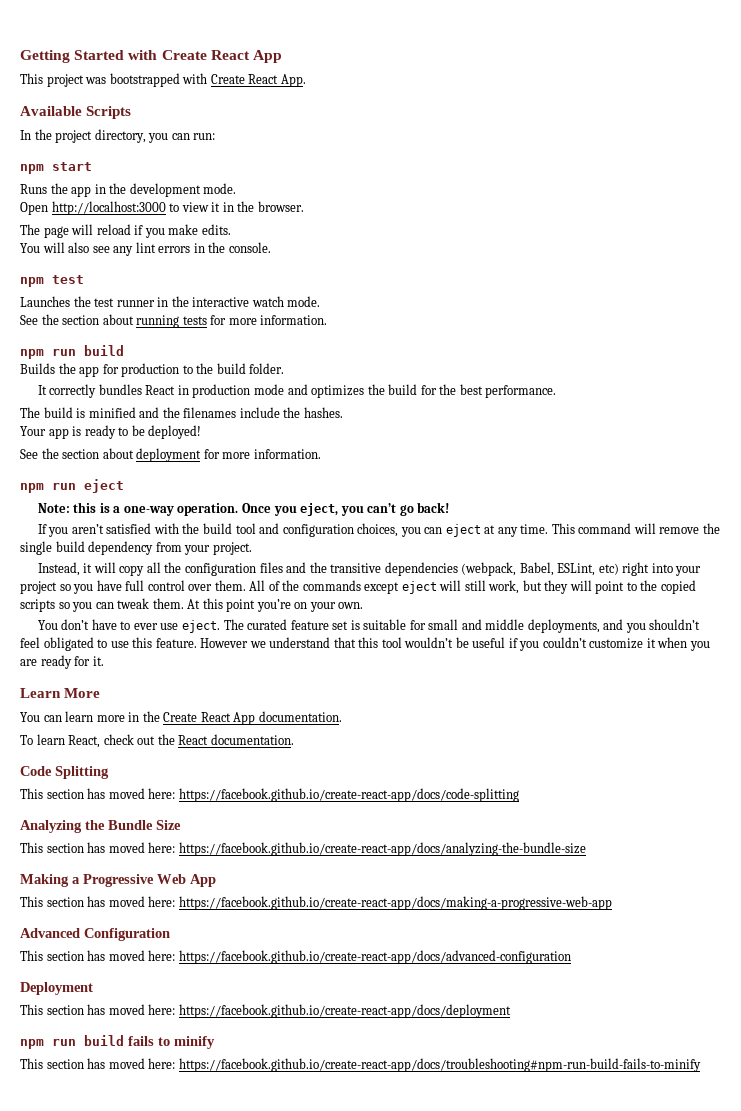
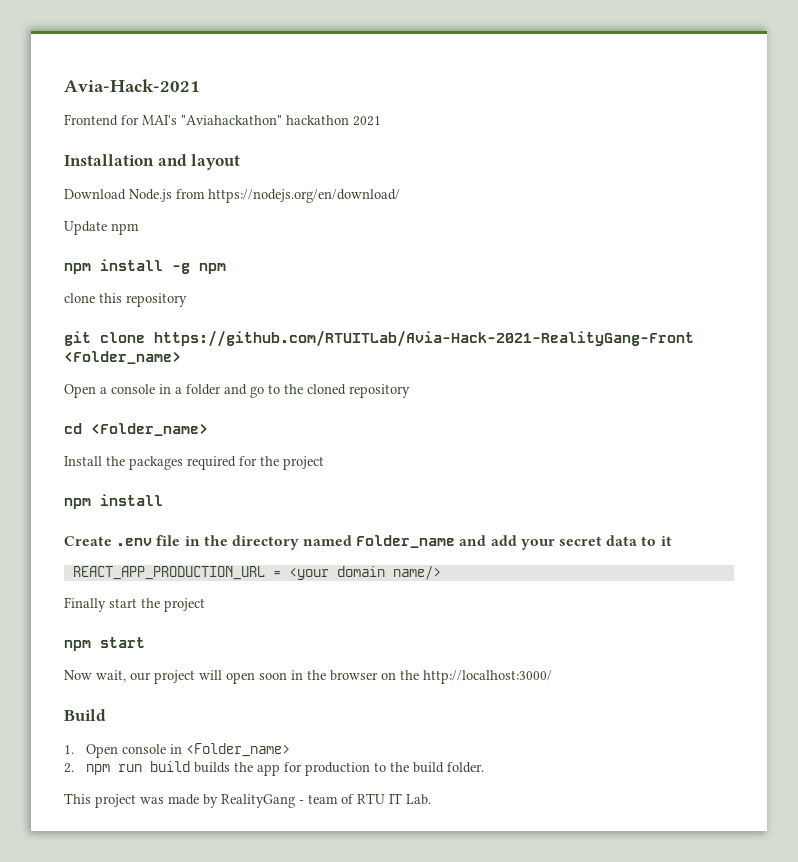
[20,50,282,63] [20,73,306,87] [20,106,132,119] [20,129,216,143] [20,162,92,174] [20,183,237,197] [20,201,304,215] [20,224,231,238] [20,242,271,256] [20,275,84,287] [20,296,321,307] [20,314,328,328] [20,345,124,359] [20,363,55,374] Getting Started with Create React App // This project was bootstrapped with Create React App. // Available Scripts // In the project directory, you can run: // npm start // Runs the app in the development mode. // Open http://localhost:3000 to view it in the browser. // The page will reload if you make edits. // You will also see any lint errors in the console. // npm test // Launches the test runner in the interactive watch mode. // See the section about running tests for more information. // npm run build // Builds -> [64,79,200,92] [64,114,381,126] [64,154,241,170] [64,189,400,203] [64,221,139,235] [64,259,226,274] [64,293,187,307] [64,330,694,347] [64,351,181,364] [64,384,410,398] [64,423,208,436] [64,456,324,470] [64,494,163,509] [64,535,672,550] [72,566,441,580] [64,597,205,612] [64,637,145,651] [64,670,552,684] [64,709,106,721] [64,743,290,758] [64,761,230,775] Avia-Hack-2021 // Frontend for MAI's "Aviahackathon" hackathon 2021 // Installation and layout // Download Node.js from https://nodejs.org/en/download/ // Update npm // npm install -g npm // clone this repository // git clone https://github.com/RTUITLab/Avia-Hack-2021-RealityGang-Front <Folder_name> // Open a console in a folder and go to the cloned repository // cd <Folder_name> // Install the packages required for the project // npm install // Create .env file in the directory named Folder_name and add your secret data to it // REACT_APP_PRODUCTION_URL = <your domain name/> // Finally start the project // npm start // Now wait, our project will open soon in the browser on the http://localhost:3000/ // Build // 1. Open console in <Folder_name> // 2. npm run build builds
[37,384,557,398] [20,407,343,418] [20,425,202,439] [20,448,321,462] [20,479,124,493] [37,502,450,516] [37,523,720,537] [20,541,252,555] [37,562,702,576] [20,580,696,594] [20,598,364,612] [37,619,701,633] [20,637,710,651] [20,655,104,669] [20,688,101,698] [20,711,342,725] [20,734,294,748] [20,766,109,779] [20,788,519,802] [20,820,181,833] [20,842,586,856] [20,874,216,887] [20,896,612,910] [20,928,170,941] [20,950,571,964] [20,982,93,995] [20,1004,511,1018] [20,1035,215,1049] [20,1058,701,1072] It correctly bundles React in production mode and optimizes the build for the best performance. // The build is minified and the filenames include the hashes. // Your app is ready to be deployed! // See the section about deployment for more information. // npm run eject // Note: this is a one-way operation. Once you eject, you can’t go back! // If you aren’t satisfied with the build tool and configuration choices, you can eject at any time. This command will remove the single build dependency from your project. // Instead, it will copy all the configuration files and the transitive dependencies (webpack, Babel, ESLint, etc) right into your project so you have full control over them. All of the commands except eject will still work, but they will point to the copied scripts so you can tweak them. At this point you’re on your own. // You don’t have to ever use eject. The curated feature set is suitable for small and middle deployments, and you shouldn’t feel obligated to use this feature. However we understand that this tool wouldn’t be useful if you couldn’t customize it when you are ready for it. // Learn More // You can learn more in the Create React App documentation. // To learn React, check out the React documentation. // Code Splitting // This section has moved here: https://facebook.github.io/create-react-app/docs/code-splitting // Analyzing the Bundle Size // This section has moved here: https://facebook.github.io/create-react-app/docs/analyzing-the-bundle-size // Making a Progressive Web App // This section has moved here: https://facebook.github.io/create-react-app/docs/making-a-progressive-web-app // Advanced Configuration // This section has moved here: https://facebook.github.io/create-react-app/docs/advanced-configuration // Deployment // This section has moved here: https://facebook.github.io/create-react-app/docs/deployment // npm run build fails to minify // This section has moved here: https://facebook.github.io/create-react-app/docs/troubleshooting#npm-run-build-fails-to-minify -> [64,793,431,808] This project was made by RealityGang - team of RTU IT Lab.

